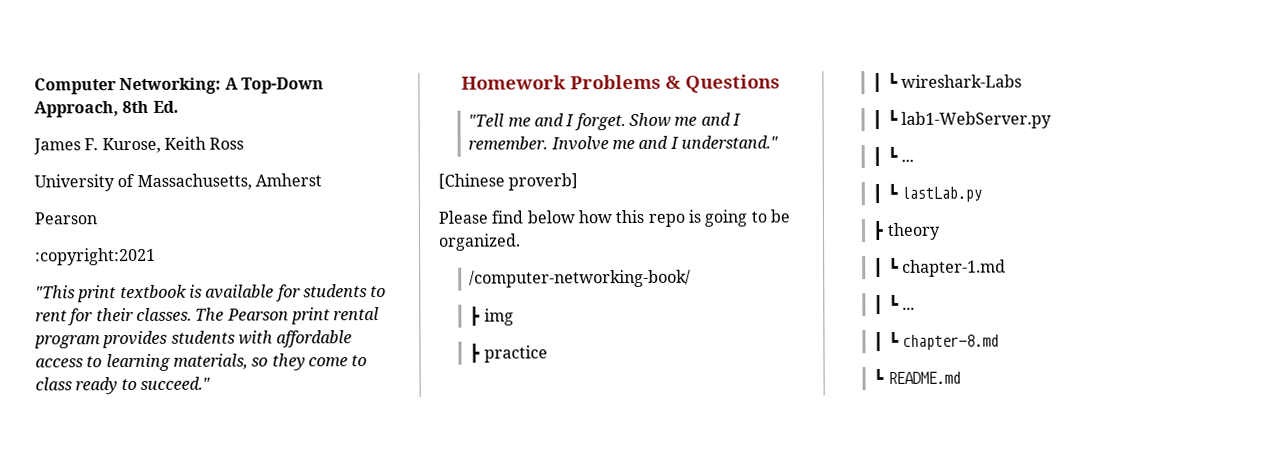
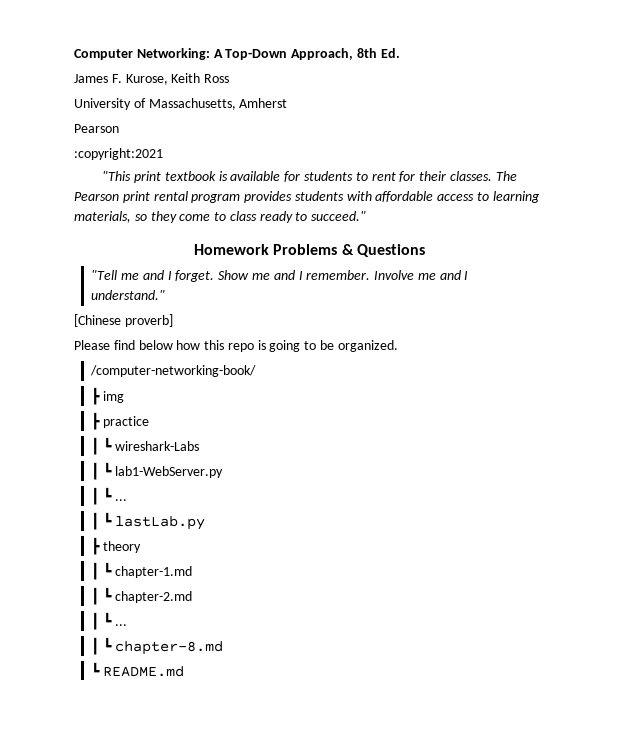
(1007, 268) none -> [91,587,192,605] // ┃ ┗ chapter-2.md

